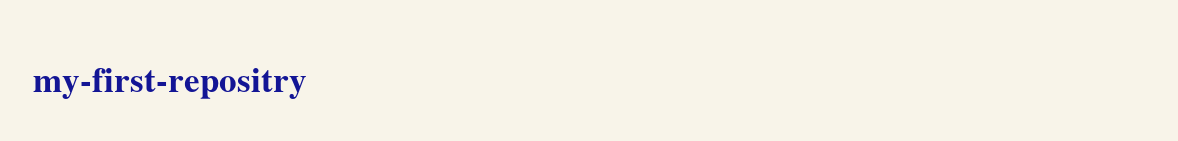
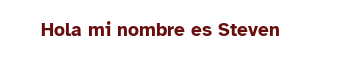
[33,68,307,99] my-first-repositry -> [41,21,280,36] Hola mi nombre es Steven

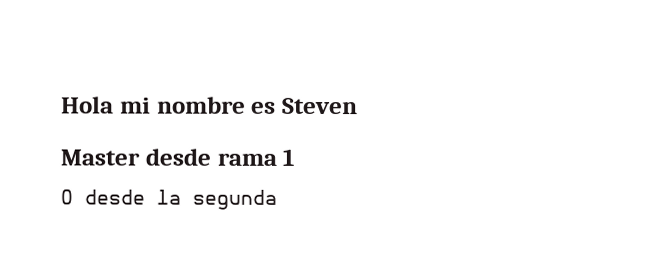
(280, 29) none -> [60,148,295,166] [60,189,277,210] // Master desde rama 1 // O desde la segunda

